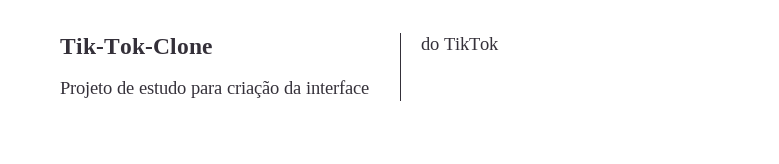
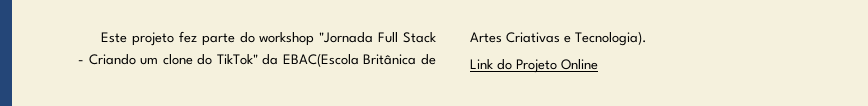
[60,38,212,54] [60,80,369,98] [421,37,499,50] Tik-Tok-Clone // Projeto de estudo para criação da interface do TikTok -> [101,31,436,46] [78,53,436,67] [470,31,647,46] [470,59,598,73] Este projeto fez parte do workshop "Jornada Full Stack - Criando um clone do TikTok" da EBAC(Escola Britânica de Artes Criativas e Tecnologia). // Link do Projeto Online

